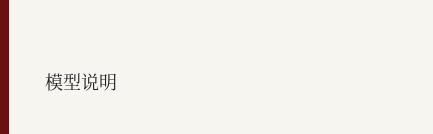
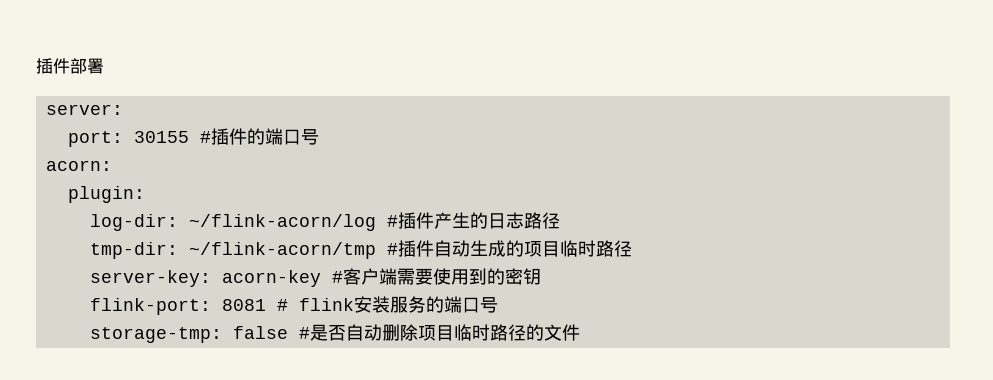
[45,73,117,91] 模型说明 -> [36,58,104,74] [46,104,124,115] [68,128,320,147] [46,160,113,171] [68,186,146,203] [90,212,561,231] [90,240,633,259] [90,268,542,287] [90,296,499,315] [90,324,581,343] 插件部署 // server: // port: 30155 #插件的端口号 // acorn: // plugin: // log-dir: ~/flink-acorn/log #插件产生的日志路径 // tmp-dir: ~/flink-acorn/tmp #插件自动生成的项目临时路径 // server-key: acorn-key #客户端需要使用到的密钥 // flink-port: 8081 # flink安装服务的端口号 // storage-tmp: false #是否自动删除项目临时路径的文件

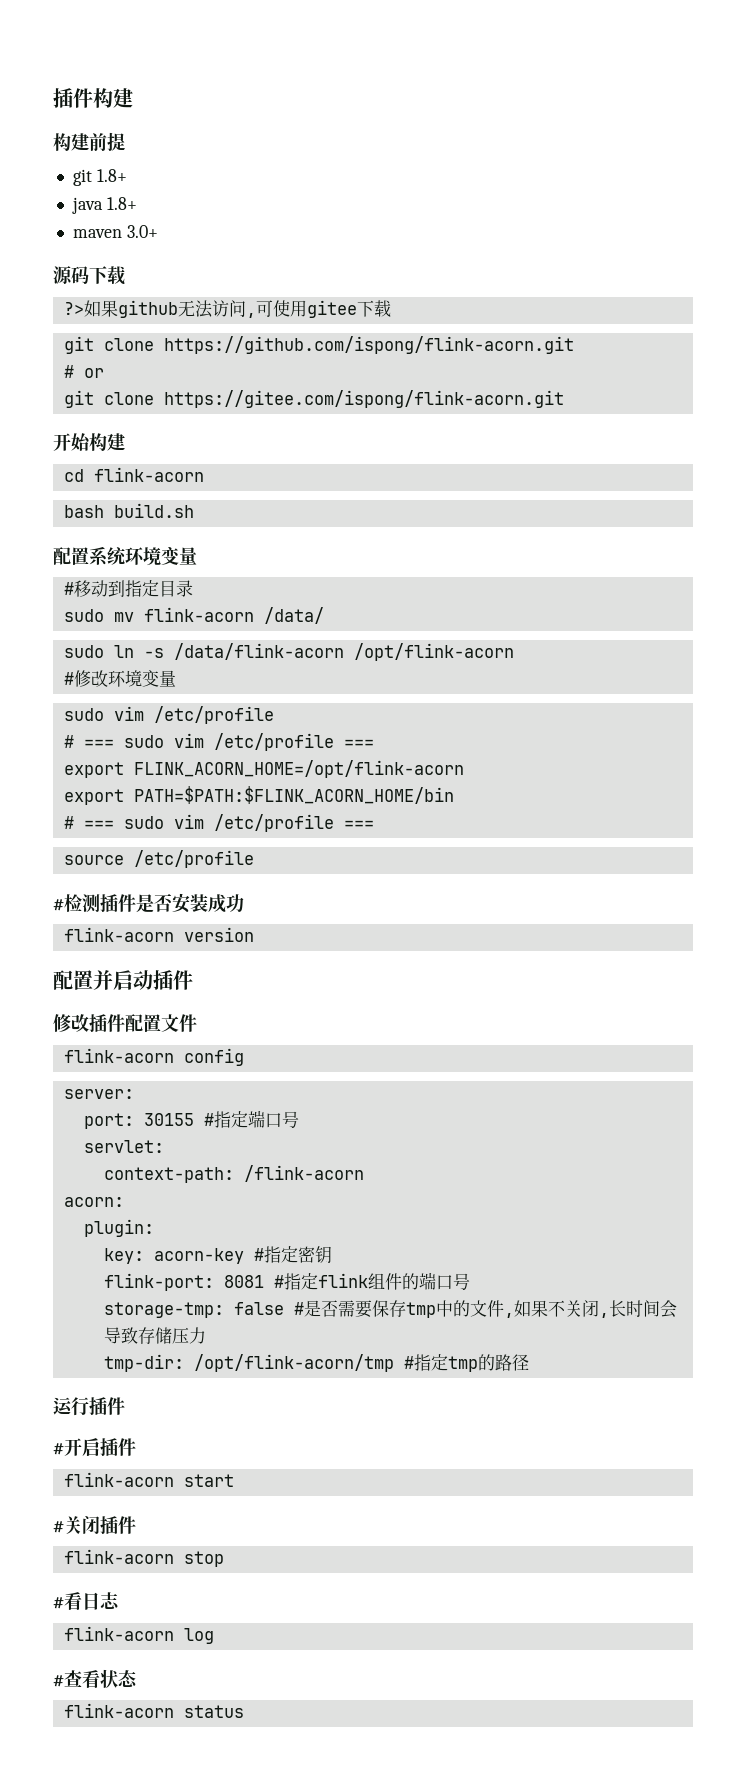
[36,58,104,74] 插件部署 -> [53,88,133,108] [53,132,125,151] [72,169,127,186] [71,197,137,214] [72,225,158,238] [53,266,126,285] [63,300,391,318] [63,336,574,354] [63,365,104,378] [63,390,564,408] [53,433,125,451] [63,467,204,482] [63,503,194,518] [53,546,197,566] [63,580,193,597] [63,607,324,624] [63,643,514,661] [63,670,176,687] [63,706,274,724] [63,733,374,751] [63,760,464,778] [63,786,454,805] [63,814,374,832] [63,850,254,868] [53,893,244,913] [63,927,254,942] [53,970,193,990] [53,1014,197,1032] [63,1048,244,1066] 插件构建 // 构建前提 // git 1.8+ // java 1.8+ // maven 3.0+ // 源码下载 // ?>如果github无法访问,可使用gitee下载 // git clone https://github.com/ispong/flink-acorn.git // # or // git clone https://gitee.com/ispong/flink-acorn.git // 开始构建 // cd flink-acorn // bash build.sh // 配置系统环境变量 // #移动到指定目录 // sudo mv flink-acorn /data/ // sudo ln -s /data/flink-acorn /opt/flink-acorn // #修改环境变量 // sudo vim /etc/profile // # === sudo vim /etc/profile === // export FLINK_ACORN_HOME=/opt/flink-acorn // export PATH=$PATH:$FLINK_ACORN_HOME/bin // # === sudo vim /etc/profile === // source /etc/profile // #检测插件是否安装成功 // flink-acorn version // 配置并启动插件 // 修改插件配置文件 // flink-acorn config
[211,128,320,145] 插件的端口号 -> [213,1110,299,1128] [83,1140,164,1153] [103,1165,364,1183] 指定端口号 // servlet: // context-path: /flink-acorn
[90,212,561,231] [90,240,633,259] [90,268,506,287] log-dir: ~/flink-acorn/log #插件产生的日志路径 // tmp-dir: ~/flink-acorn/tmp #插件自动生成的项目临时路径 // server-key: acorn-key #客户端需要使用到的 -> [103,1246,298,1264] key: acorn-key #指定
[299,296,427,313] flink安装服务 -> [283,1273,402,1290] 指定flink组件
[346,324,581,341] 自动删除项目临时路径的文件 -> [337,1300,677,1318] [103,1327,206,1344] [103,1354,529,1372] [53,1397,125,1416] [53,1438,136,1456] [63,1472,234,1487] [53,1515,136,1535] [63,1549,224,1567] [53,1592,120,1610] [63,1626,214,1644] [53,1669,138,1688] [63,1703,244,1718] 需要保存tmp中的文件,如果不关闭,长时间会导致存储压力 // tmp-dir: /opt/flink-acorn/tmp #指定tmp的路径 // 运行插件 // #开启插件 // flink-acorn start // #关闭插件 // flink-acorn stop // #看日志 // flink-acorn log // #查看状态 // flink-acorn status

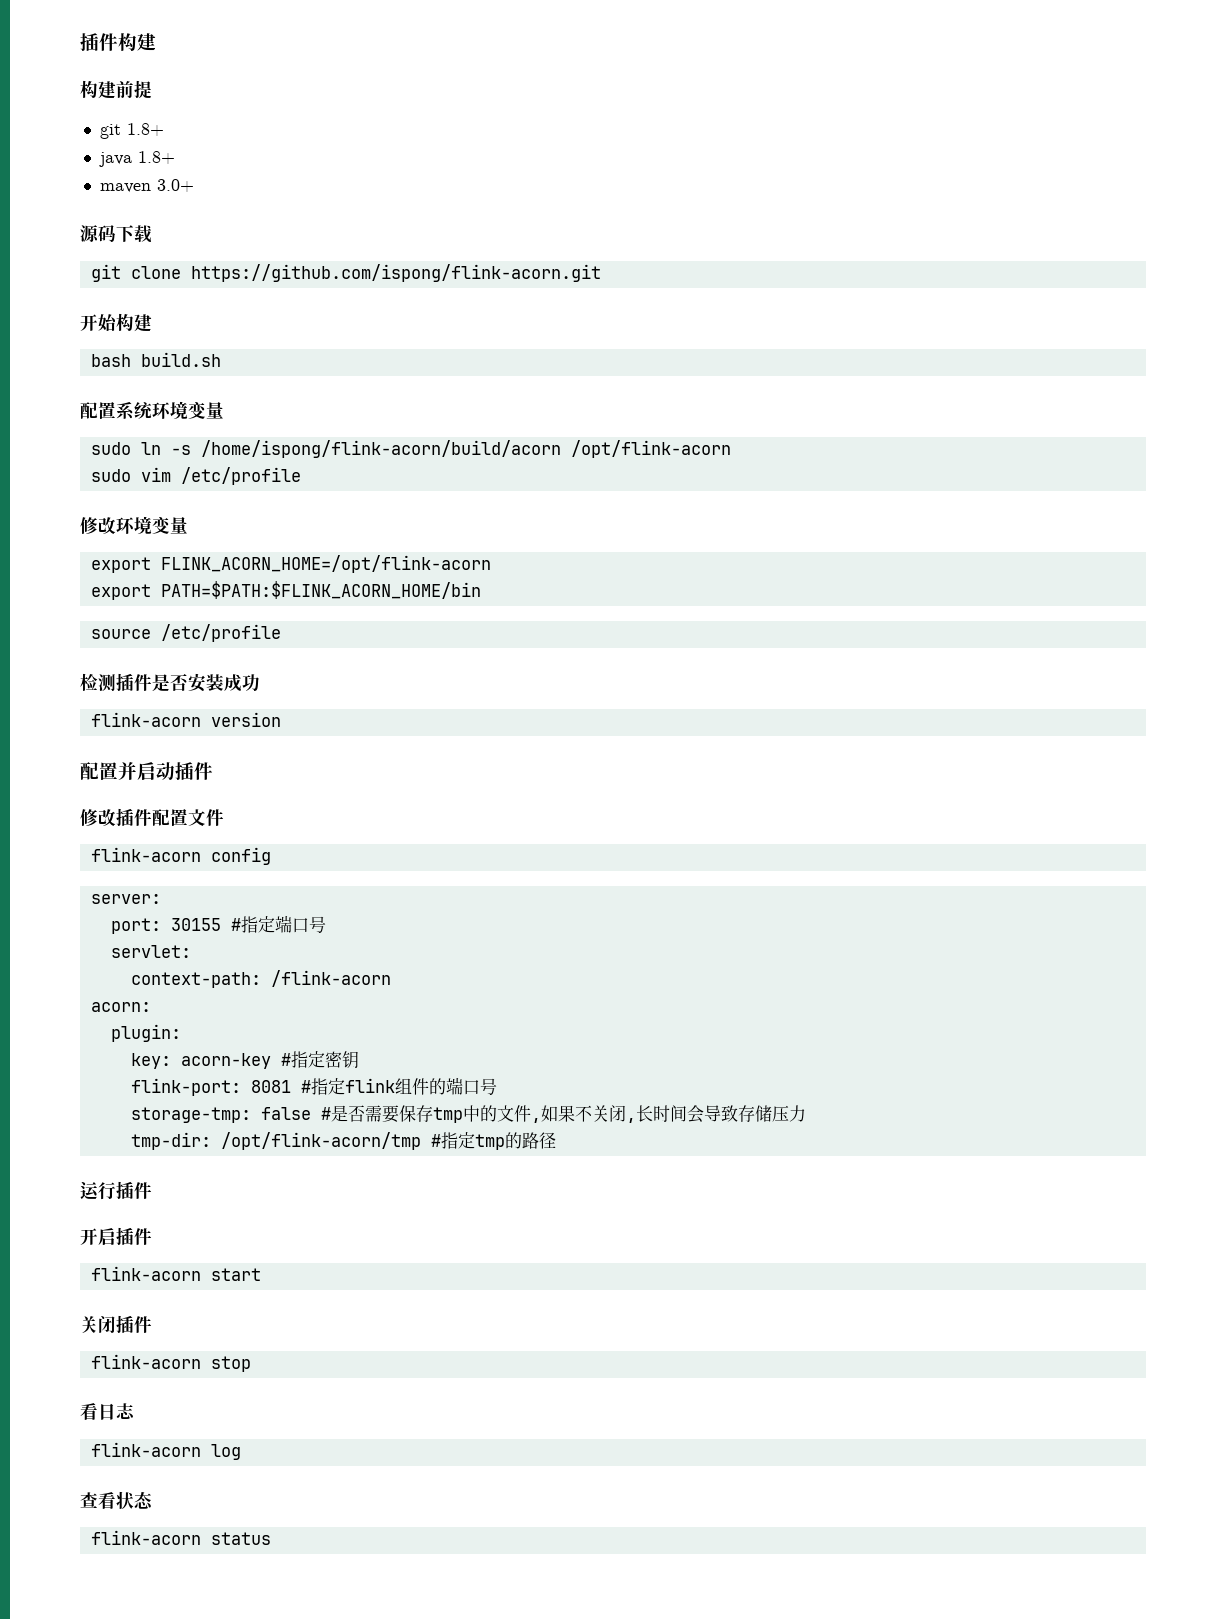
[63,300,391,318] [63,336,574,354] [63,365,104,378] [63,390,564,408] ?>如果github无法访问,可使用gitee下载 // git clone https://github.com/ispong/flink-acorn.git // # or // git clone https://gitee.com/ispong/flink-acorn.git -> [90,264,601,282] git clone https://github.com/ispong/flink-acorn.git
[63,467,204,482] // cd flink-acorn -> (152, 323) none
[63,580,193,597] [63,607,324,624] // #移动到指定目录 // sudo mv flink-acorn /data/ -> (224, 410) none
[173,643,344,660] /data/flink-acorn -> [200,440,561,458] /home/ispong/flink-acorn/build/acorn
[63,672,74,685] # -> [90,467,301,485] sudo vim /etc/profile //
[63,706,274,724] [63,733,374,751] [63,760,464,778] [63,786,454,805] [63,814,374,832] sudo vim /etc/profile // # === sudo vim /etc/profile === // export FLINK_ACORN_HOME=/opt/flink-acorn // export PATH=$PATH:$FLINK_ACORN_HOME/bin // # === sudo vim /etc/profile === -> [90,555,491,573] [90,581,481,600] export FLINK_ACORN_HOME=/opt/flink-acorn // export PATH=$PATH:$FLINK_ACORN_HOME/bin
[53,899,64,911] # -> (281, 633) none
[53,1443,64,1455] # -> (152, 1190) none
[53,1521,64,1533] # -> (261, 1274) none
[53,1597,64,1609] # -> (251, 1364) none
[53,1675,64,1687] # -> (241, 1452) none

